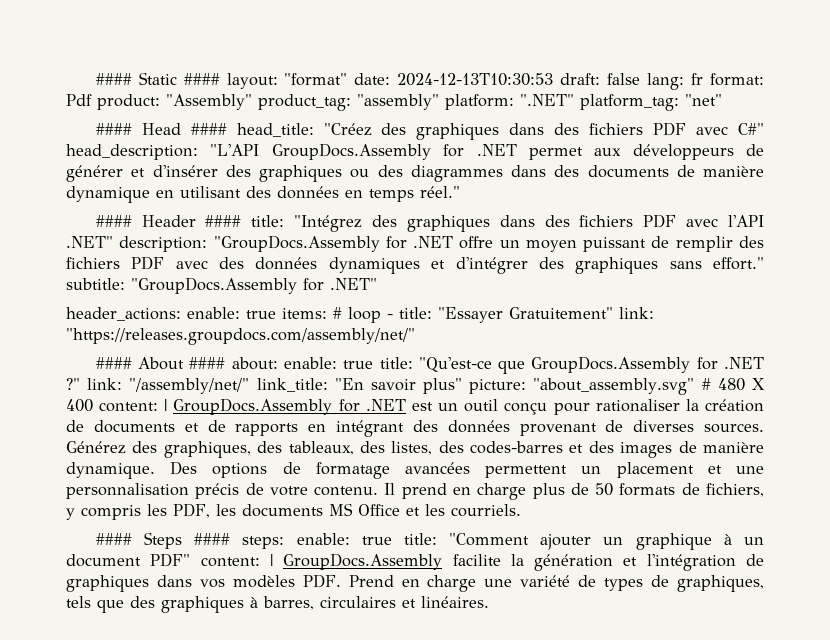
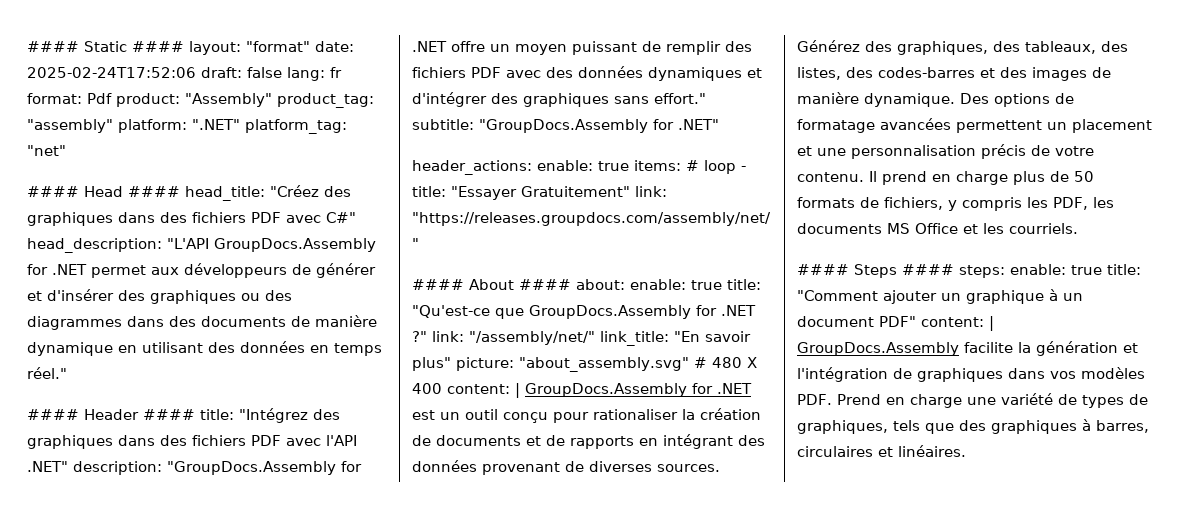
[397,73,554,86] 2024-12-13T10:30:53 -> [27,67,196,78] 2025-02-24T17:52:06

